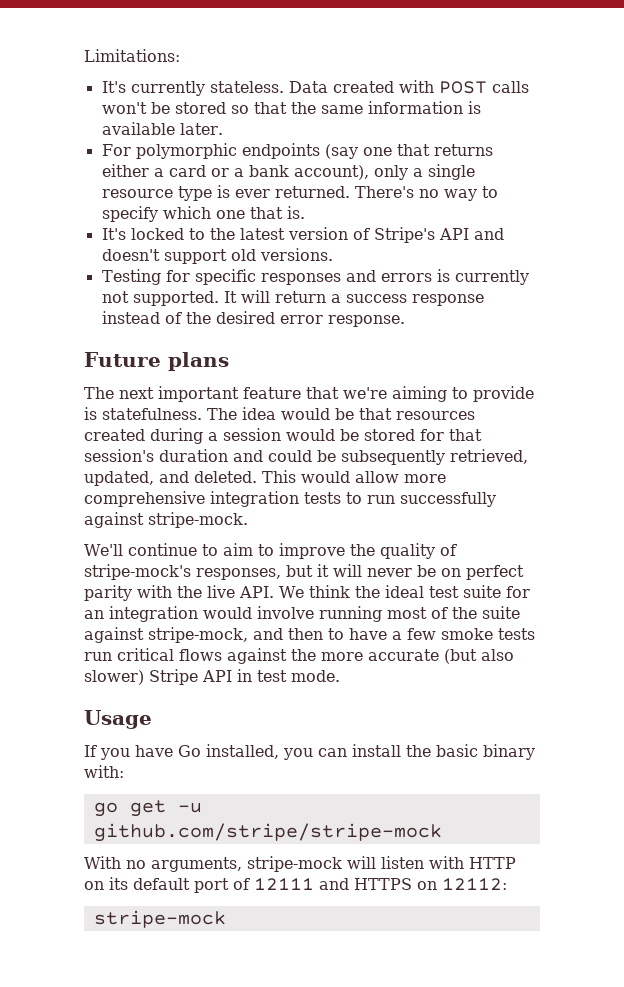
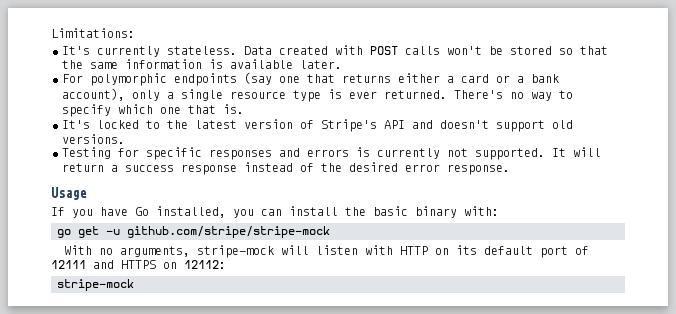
[84,352,229,371] [84,386,534,402] [84,407,475,420] [84,428,482,444] [84,449,528,465] [84,470,446,486] [84,491,496,507] [84,512,248,528] [84,543,457,559] [84,564,524,580] [84,585,530,601] [84,606,520,622] [84,627,535,643] [84,648,514,664] [84,669,340,685] // Future plans // The next important feature that we're aiming to provide is statefulness. The idea would be that resources created during a session would be stored for that session's duration and could be subsequently retrieved, updated, and deleted. This would allow more comprehensive integration tests to run successfully against stripe-mock. // We'll continue to aim to improve the quality of stripe-mock's responses, but it will never be on perfect parity with the live API. We think the ideal test suite for an integration would involve running most of the suite against stripe-mock, and then to have a few smoke tests run critical flows against the more accurate (but also slower) Stripe API in test mode. -> (510, 169) none

